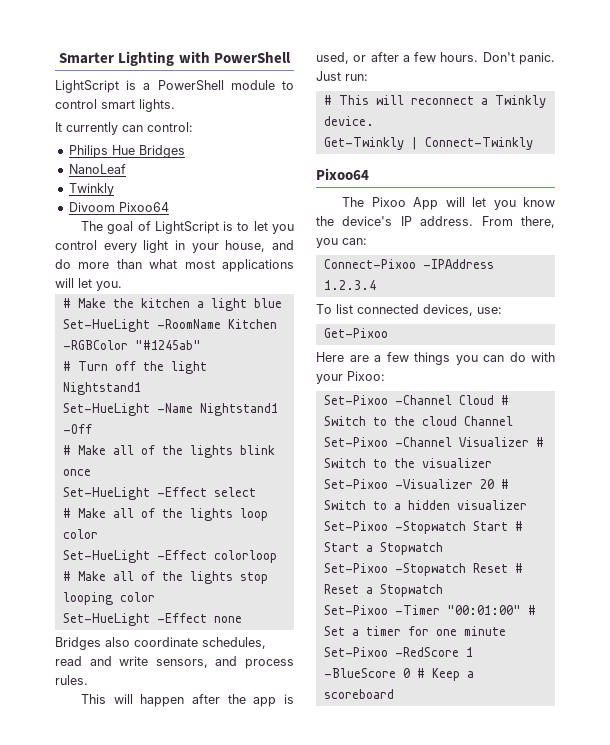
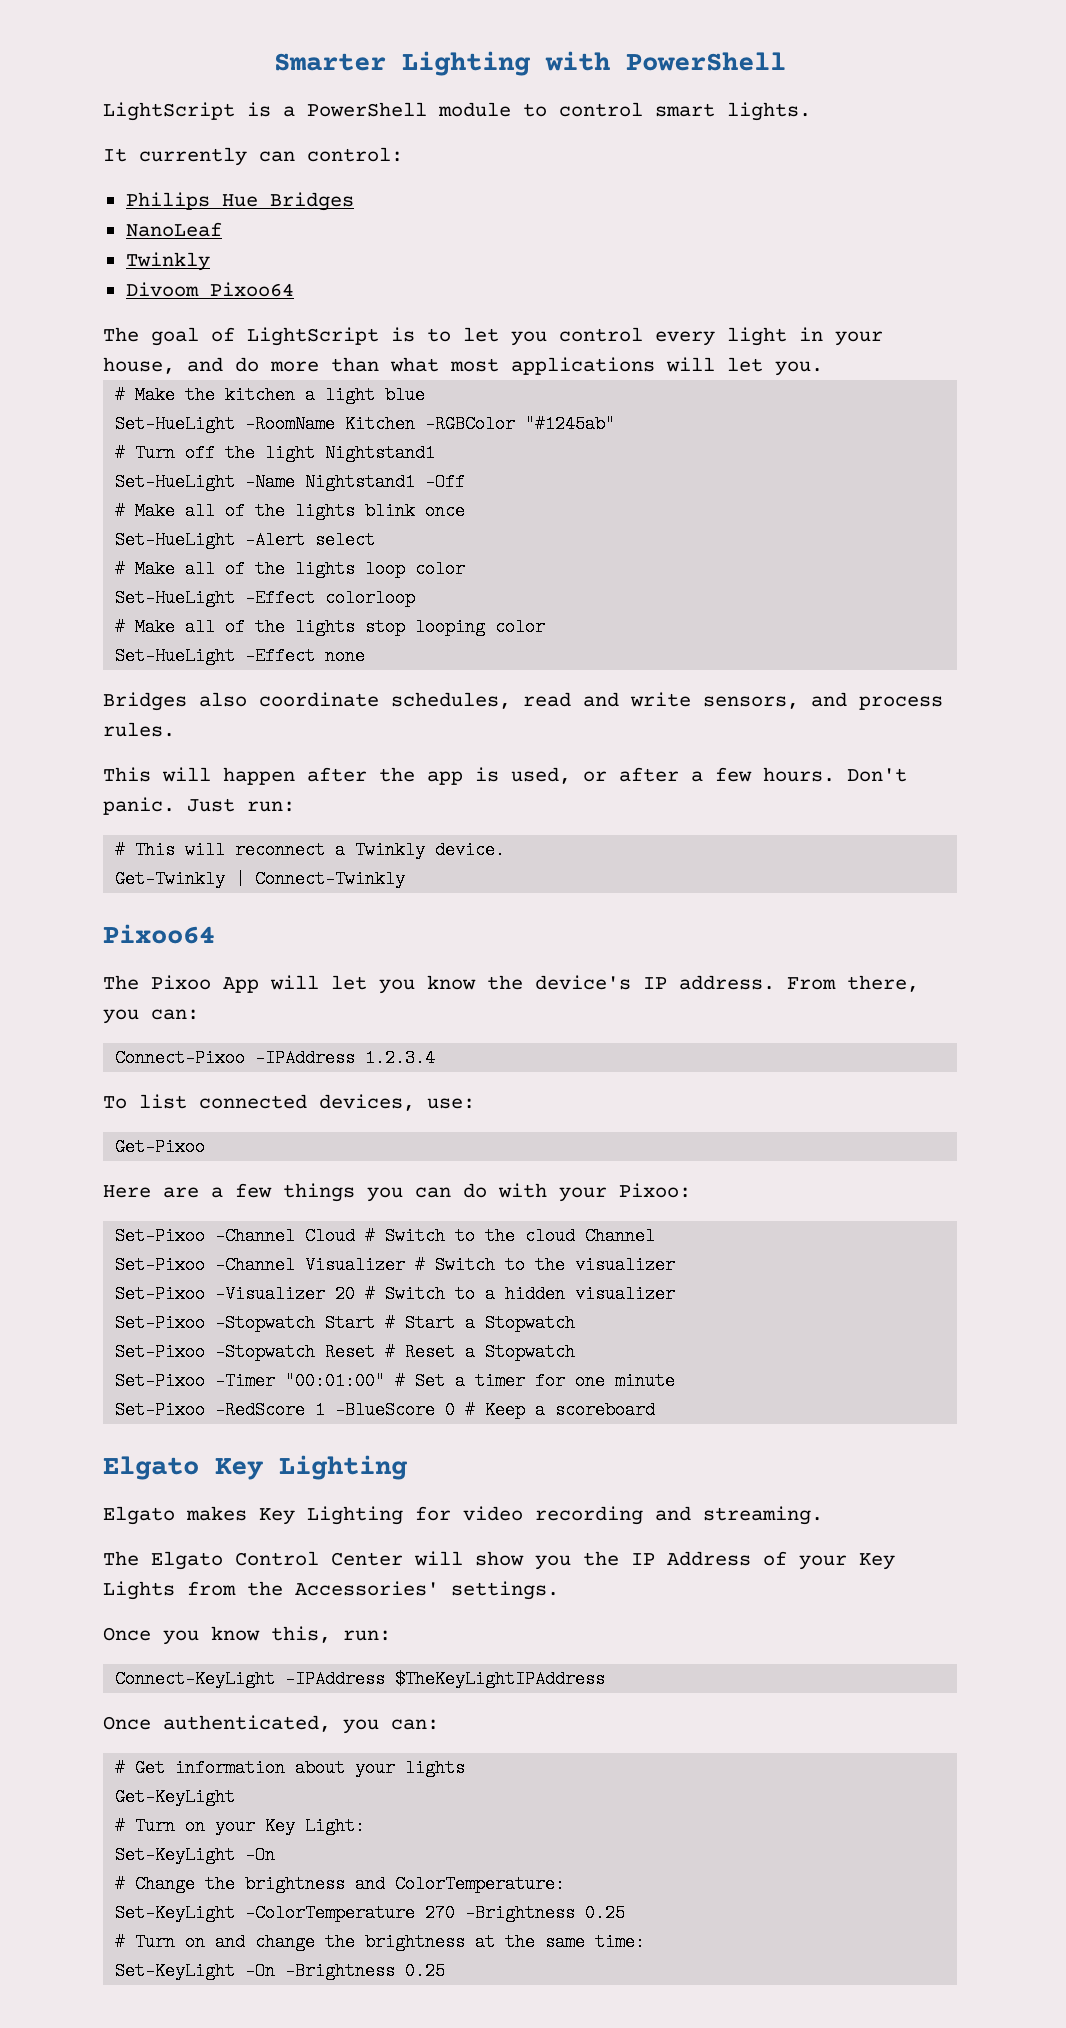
[156,487,207,497] -Effect -> [245,531,306,549] -Alert
(394, 694) none -> [103,1455,407,1480] [103,1506,823,1525] [103,1551,895,1570] [103,1581,559,1600] [103,1626,391,1645] [115,1670,606,1688] [103,1715,439,1734] [115,1759,466,1777] [115,1788,236,1806] [115,1817,366,1835] [115,1846,276,1864] [115,1875,566,1893] [115,1904,626,1922] [115,1933,646,1951] [115,1962,446,1980] // Elgato Key Lighting // Elgato makes Key Lighting for video recording and streaming. // The Elgato Control Center will show you the IP Address of your Key Lights from the Accessories' settings. // Once you know this, run: // Connect-KeyLight -IPAddress $TheKeyLightIPAddress // Once authenticated, you can: // # Get information about your lights // Get-KeyLight // # Turn on your Key Light: // Set-KeyLight -On // # Change the brightness and ColorTemperature: // Set-KeyLight -ColorTemperature 270 -Brightness 0.25 // # Turn on and change the brightness at the same time: // Set-KeyLight -On -Brightness 0.25

